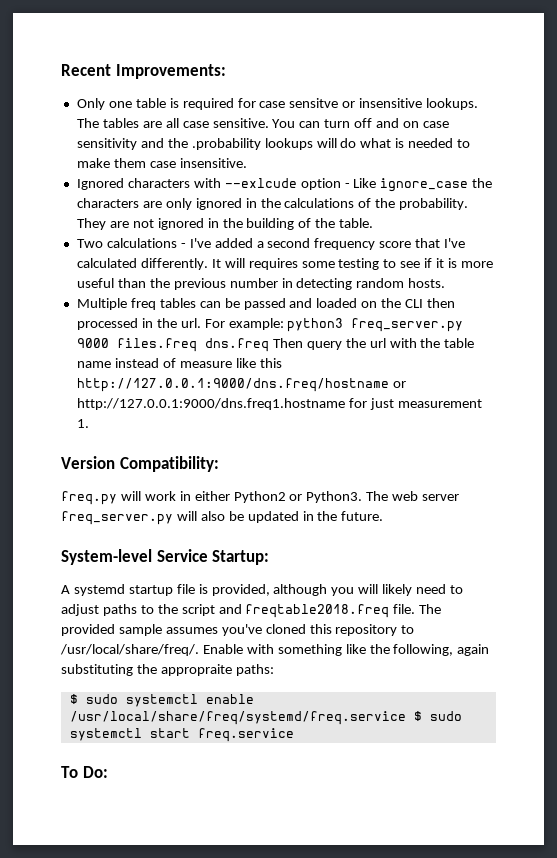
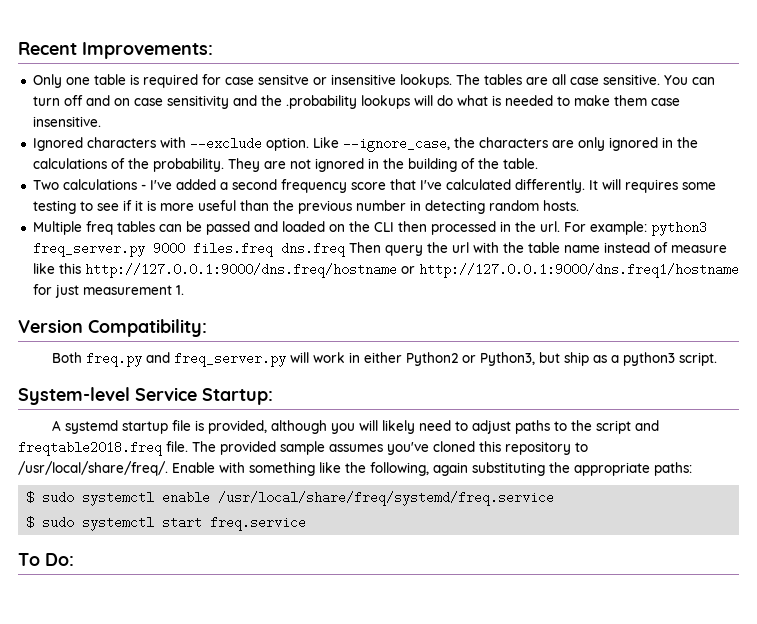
[224,178,469,192] --exlcude option - Like ignore_case -> [189,137,450,152] --exclude option. Like --ignore_case,
[76,398,345,410] http://127.0.0.1:9000/dns.freq1.hostname -> [418,263,739,278] http://127.0.0.1:9000/dns.freq1/hostname
[61,491,117,505] freq.py -> [52,352,287,367] Both freq.py and freq_server.py
[306,491,460,503] [61,511,384,525] Python3. The web server freq_server.py will also be updated in the future. -> [480,352,718,366] Python3, but ship as a python3 script.
[160,664,232,676] appropraite -> [574,462,650,476] appropriate
(406, 718) none -> (555, 498) //

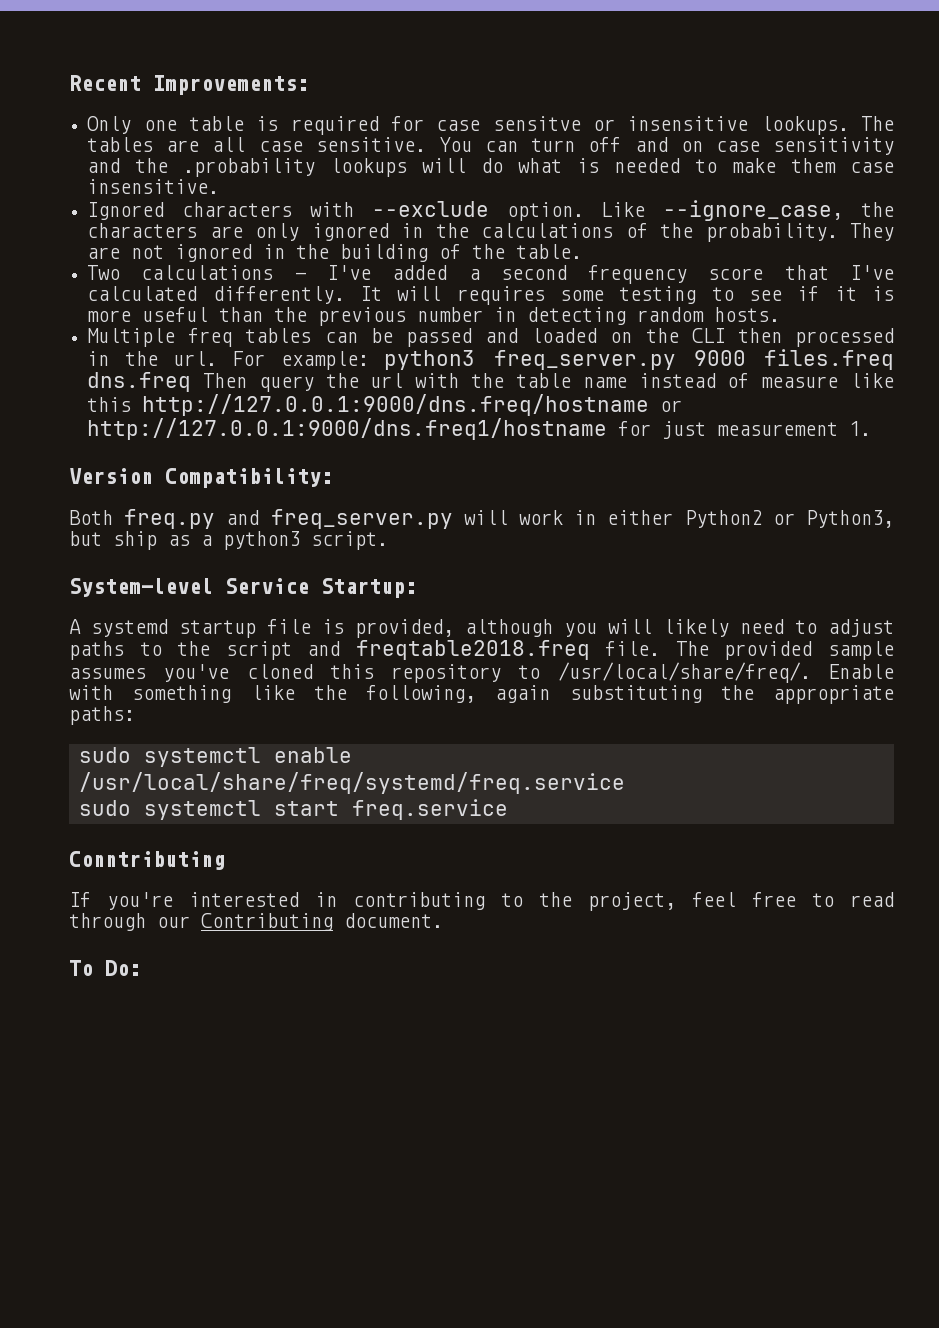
[26,491,35,504] $ -> (135, 715) none
[26,516,35,529] $ -> (625, 783) none
(307, 523) none -> [69,851,225,870] [69,892,894,911] [69,913,443,931] // Conntributing // If you're interested in contributing to the project, feel free to read through our Contributing document.

